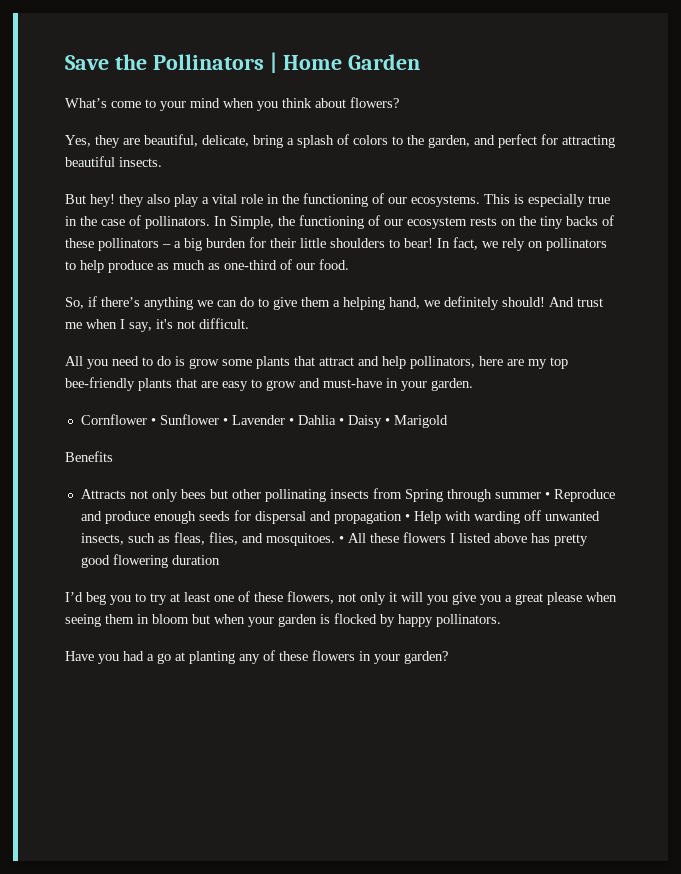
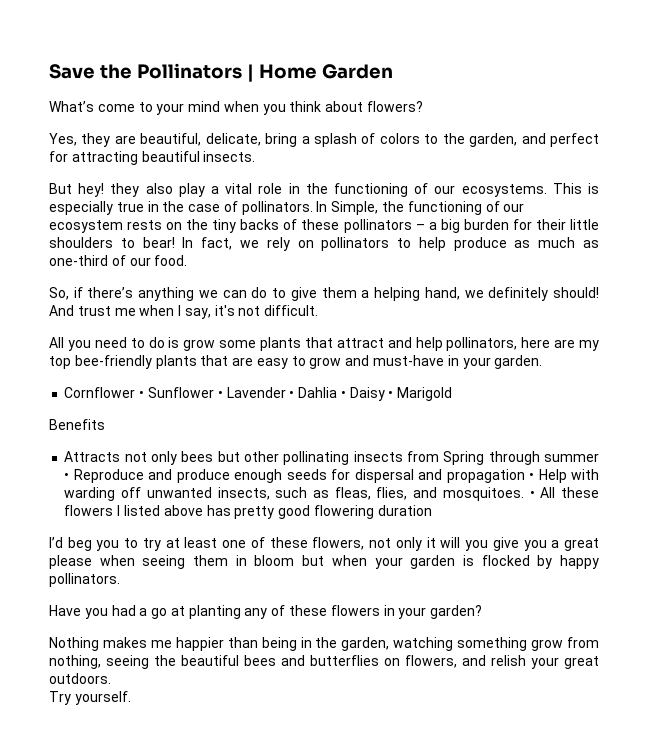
(448, 657) none -> [49,637,600,651] [49,655,599,669] [49,673,111,684] [49,691,131,705] // Nothing makes me happier than being in the garden, watching something grow from nothing, seeing the beautiful bees and butterflies on flowers, and relish your great outdoors. // Try yourself.

